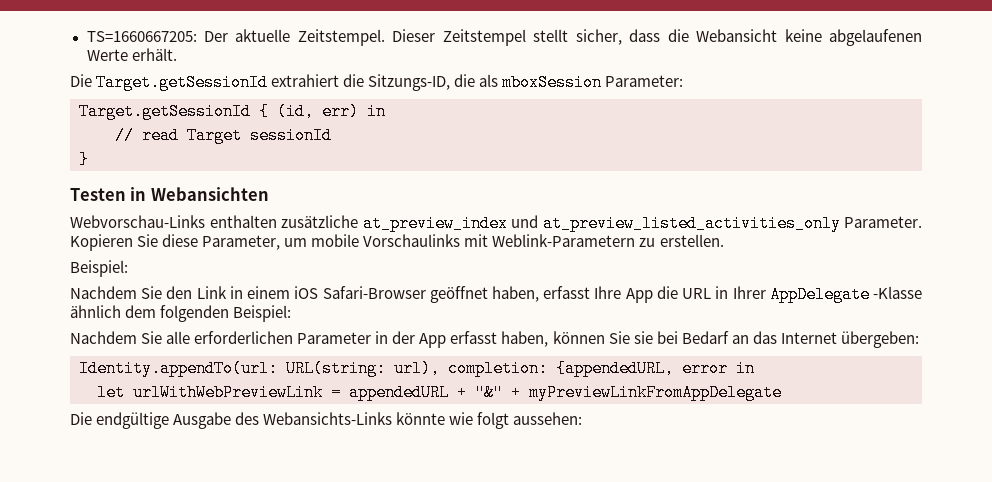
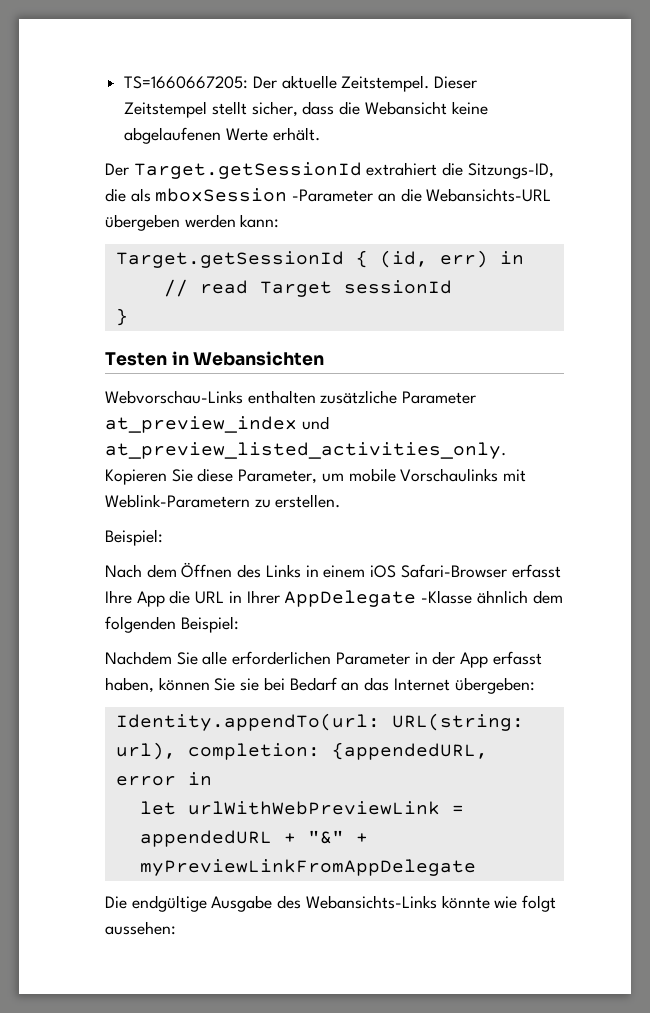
[70,74,92,87] Die -> [105,163,129,176] Der
[605,75,684,87] Parameter: -> [292,188,552,202] [105,214,280,231] -Parameter an die Webansichts-URL übergeben werden kann:
(358, 221) none -> [402,391,477,404] Parameter
[542,215,922,232] at_preview_listed_activities_only Parameter. -> [105,442,506,459] at_preview_listed_activities_only.
[70,286,227,299] Nachdem Sie den Link -> [105,562,301,578] Nach dem Öffnen des Links
[429,286,539,303] geöffnet haben, -> (507, 571) none

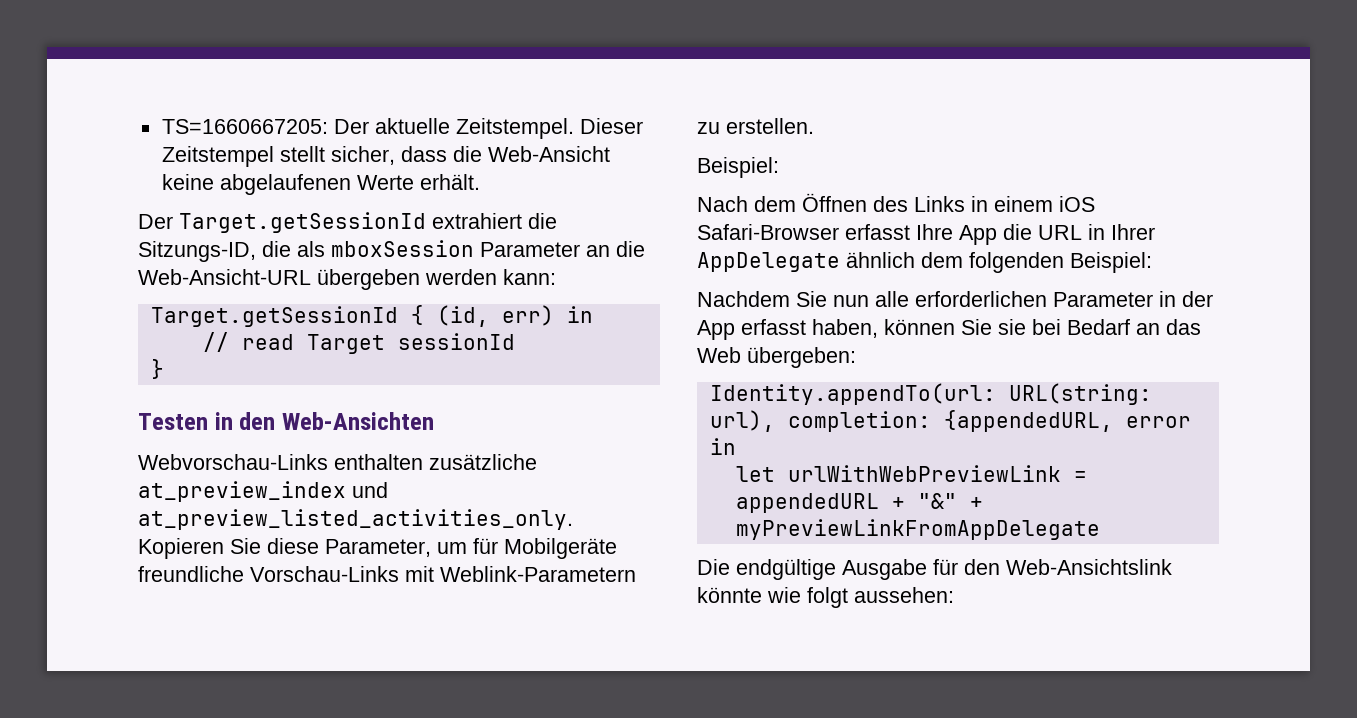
[364,101,447,115] Webansicht -> [487,146,610,162] Web-Ansicht
[292,189,374,202] -Parameter -> [480,242,580,257] Parameter
[426,188,552,202] Webansichts-URL -> [138,269,311,285] Web-Ansicht-URL
[193,351,325,366] Webansichten -> [239,412,434,430] den Web-Ansichten
[402,391,477,404] Parameter -> (537, 462) none
[348,468,499,482] mobile Vorschaulinks -> [473,538,617,559] [138,566,399,582] für Mobilgeräte freundliche Vorschau-Links
[421,590,473,604] -Klasse -> (840, 262) none
(198, 658) none -> [833,295,869,307] nun
[393,678,450,691] Internet -> [697,347,741,363] Web
[277,895,437,909] des Webansichts-Links -> [933,559,1172,575] für den Web-Ansichtslink

